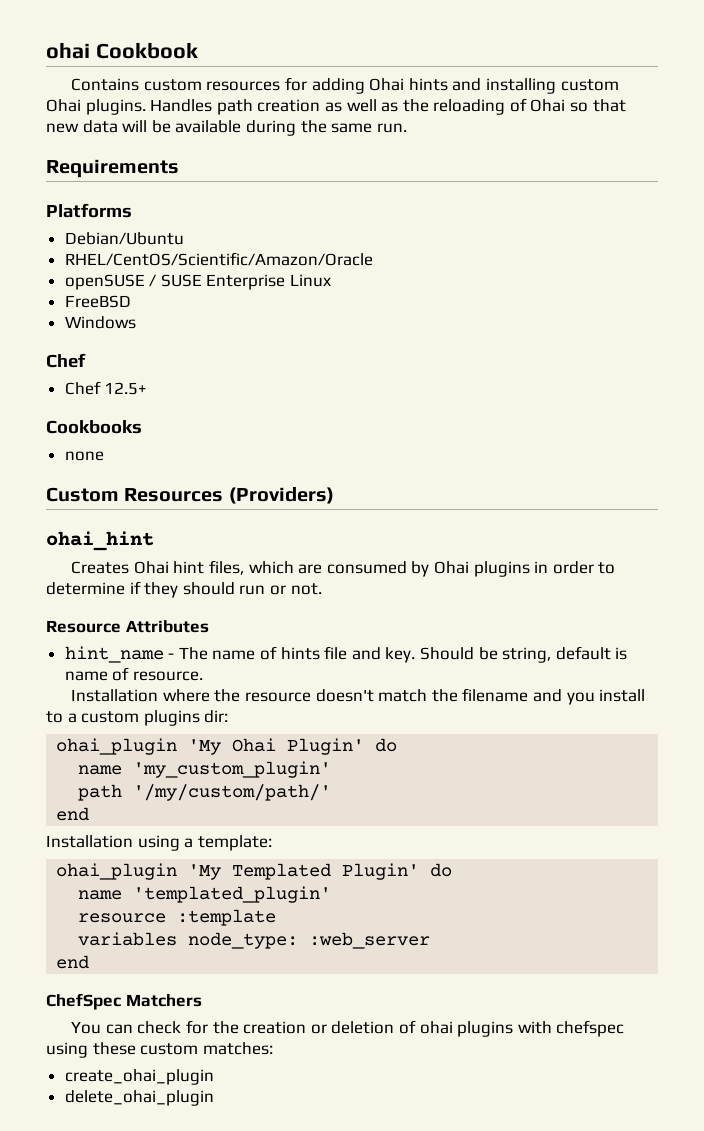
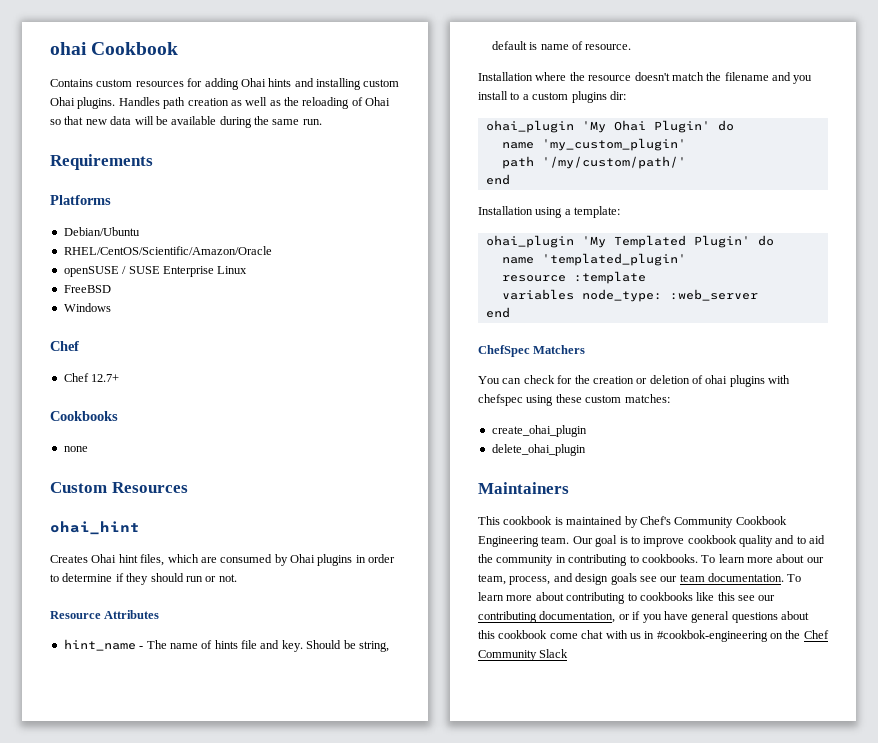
[104,382,148,395] 12.5+ -> [91,374,120,382] 12.7+
[228,487,334,504] (Providers) -> (188, 487) none
(214, 1098) none -> [478,482,569,494] [478,516,787,528] [478,535,826,547] [478,554,824,566] [478,573,802,585] [478,592,776,604] [478,611,809,623] [478,630,829,642] [478,649,569,661] // Maintainers // This cookbook is maintained by Chef's Community Cookbook Engineering team. Our goal is to improve cookbook quality and to aid the community in contributing to cookbooks. To learn more about our team, process, and design goals see our team documentation. To learn more about contributing to cookbooks like this see our contributing documentation, or if you have general questions about this cookbook come chat with us in #cookbok-engineering on the Chef Community Slack

